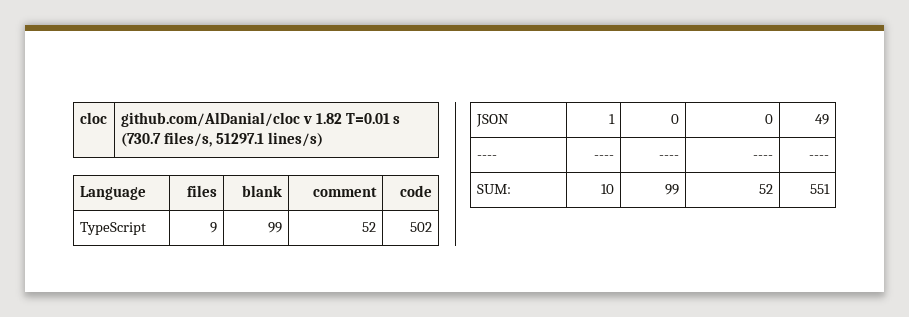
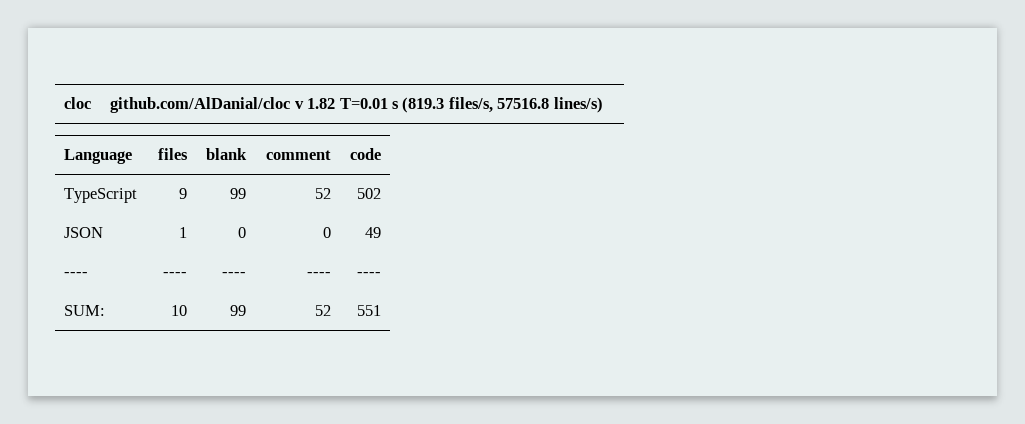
[120,132,264,147] (730.7 files/s, 51297.1 -> [402,97,550,113] (819.3 files/s, 57516.8

